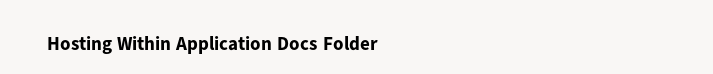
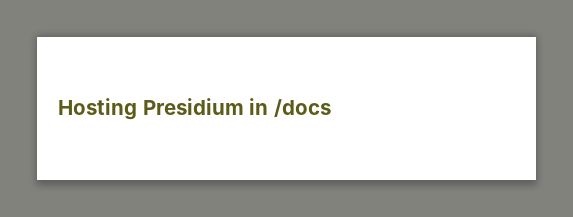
[117,36,378,54] Within Application Docs Folder -> [142,98,331,117] Presidium in /docs

